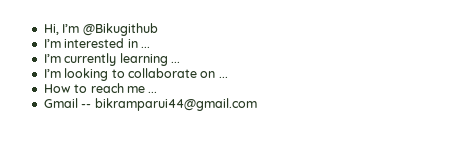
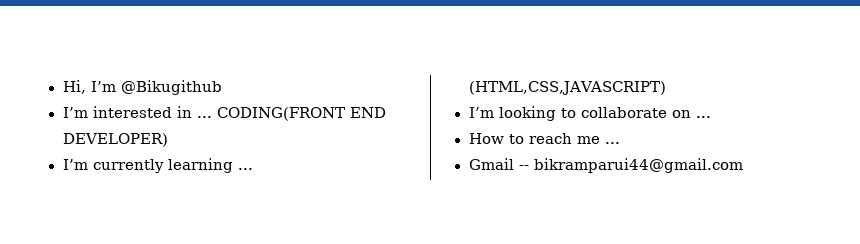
(150, 47) none -> [216,107,386,121] [62,133,168,147] CODING(FRONT END DEVELOPER)
(180, 62) none -> [468,81,667,95] (HTML,CSS,JAVASCRIPT)

